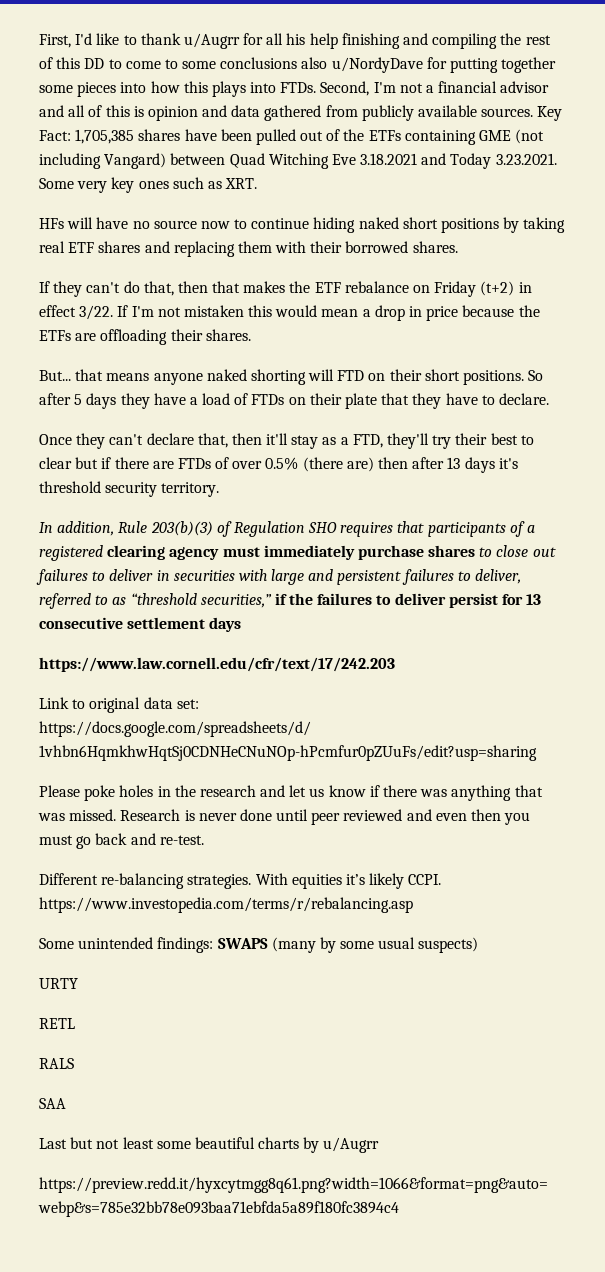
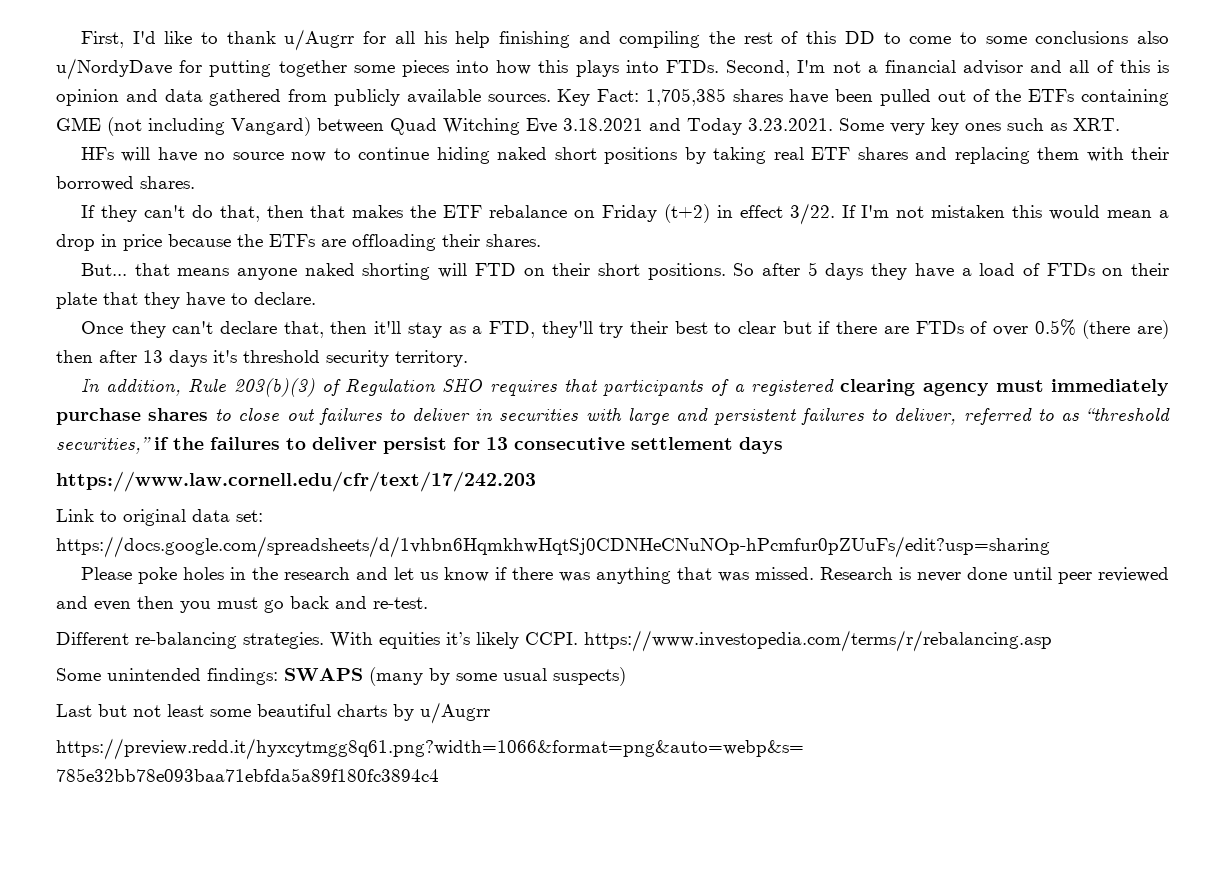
[39,978,78,989] [39,1018,75,1029] [39,1058,74,1069] [39,1098,66,1109] // URTY // RETL // RALS // SAA -> (626, 676) none

